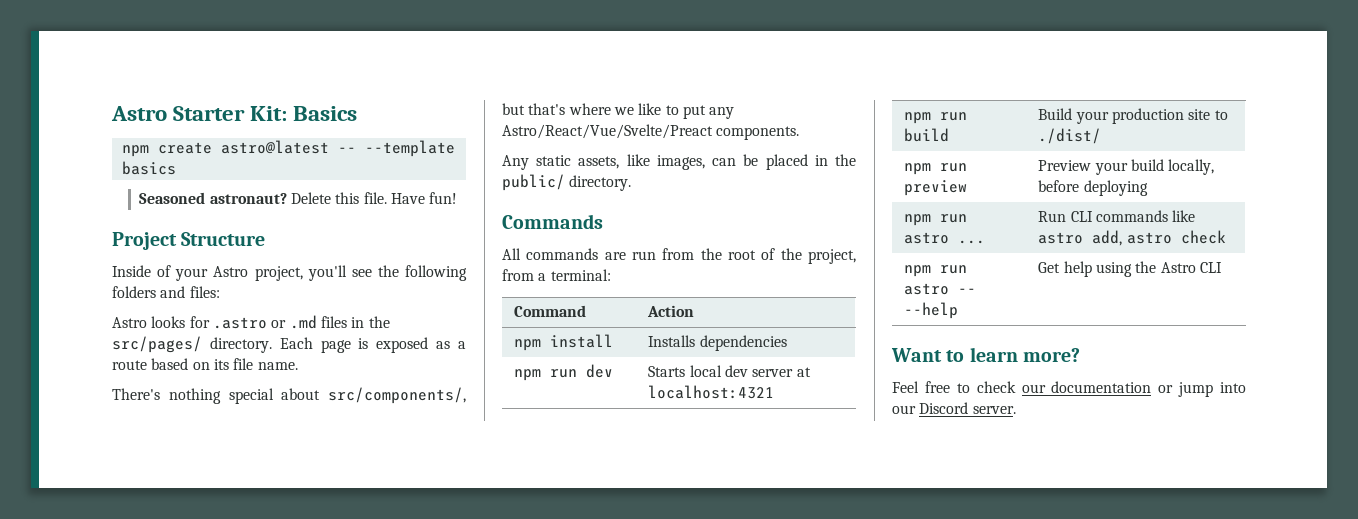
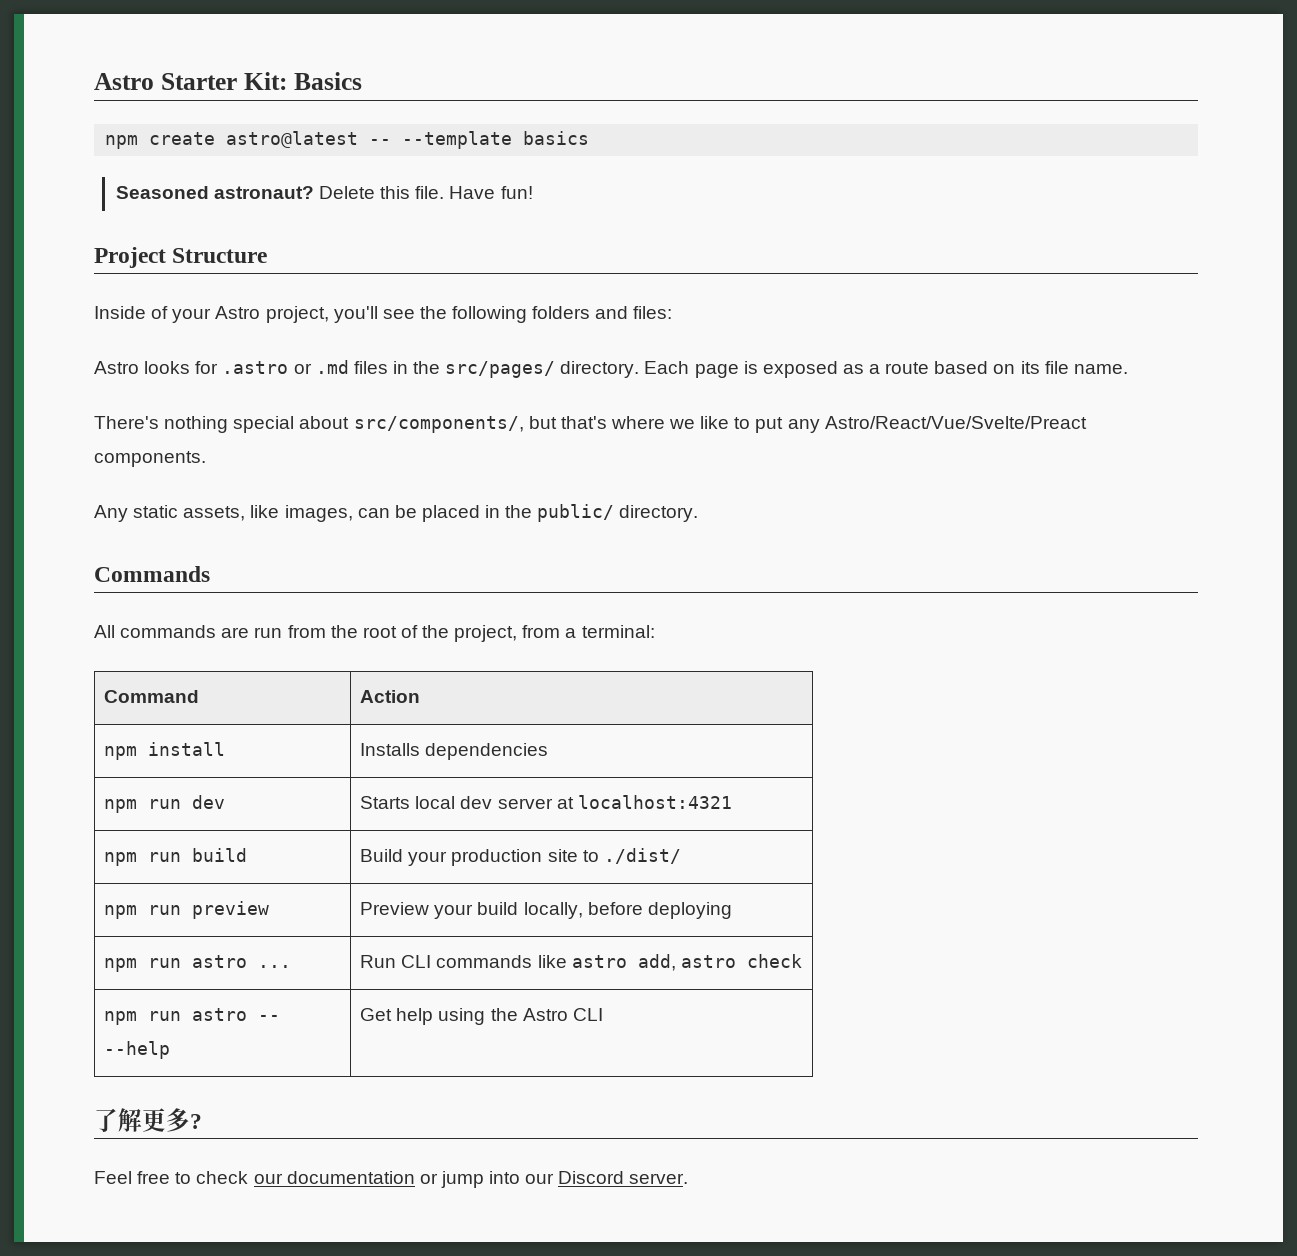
[891,347,1081,362] Want to learn more? -> [94,1108,202,1132] 了解更多?

